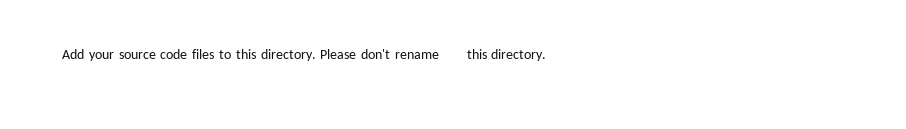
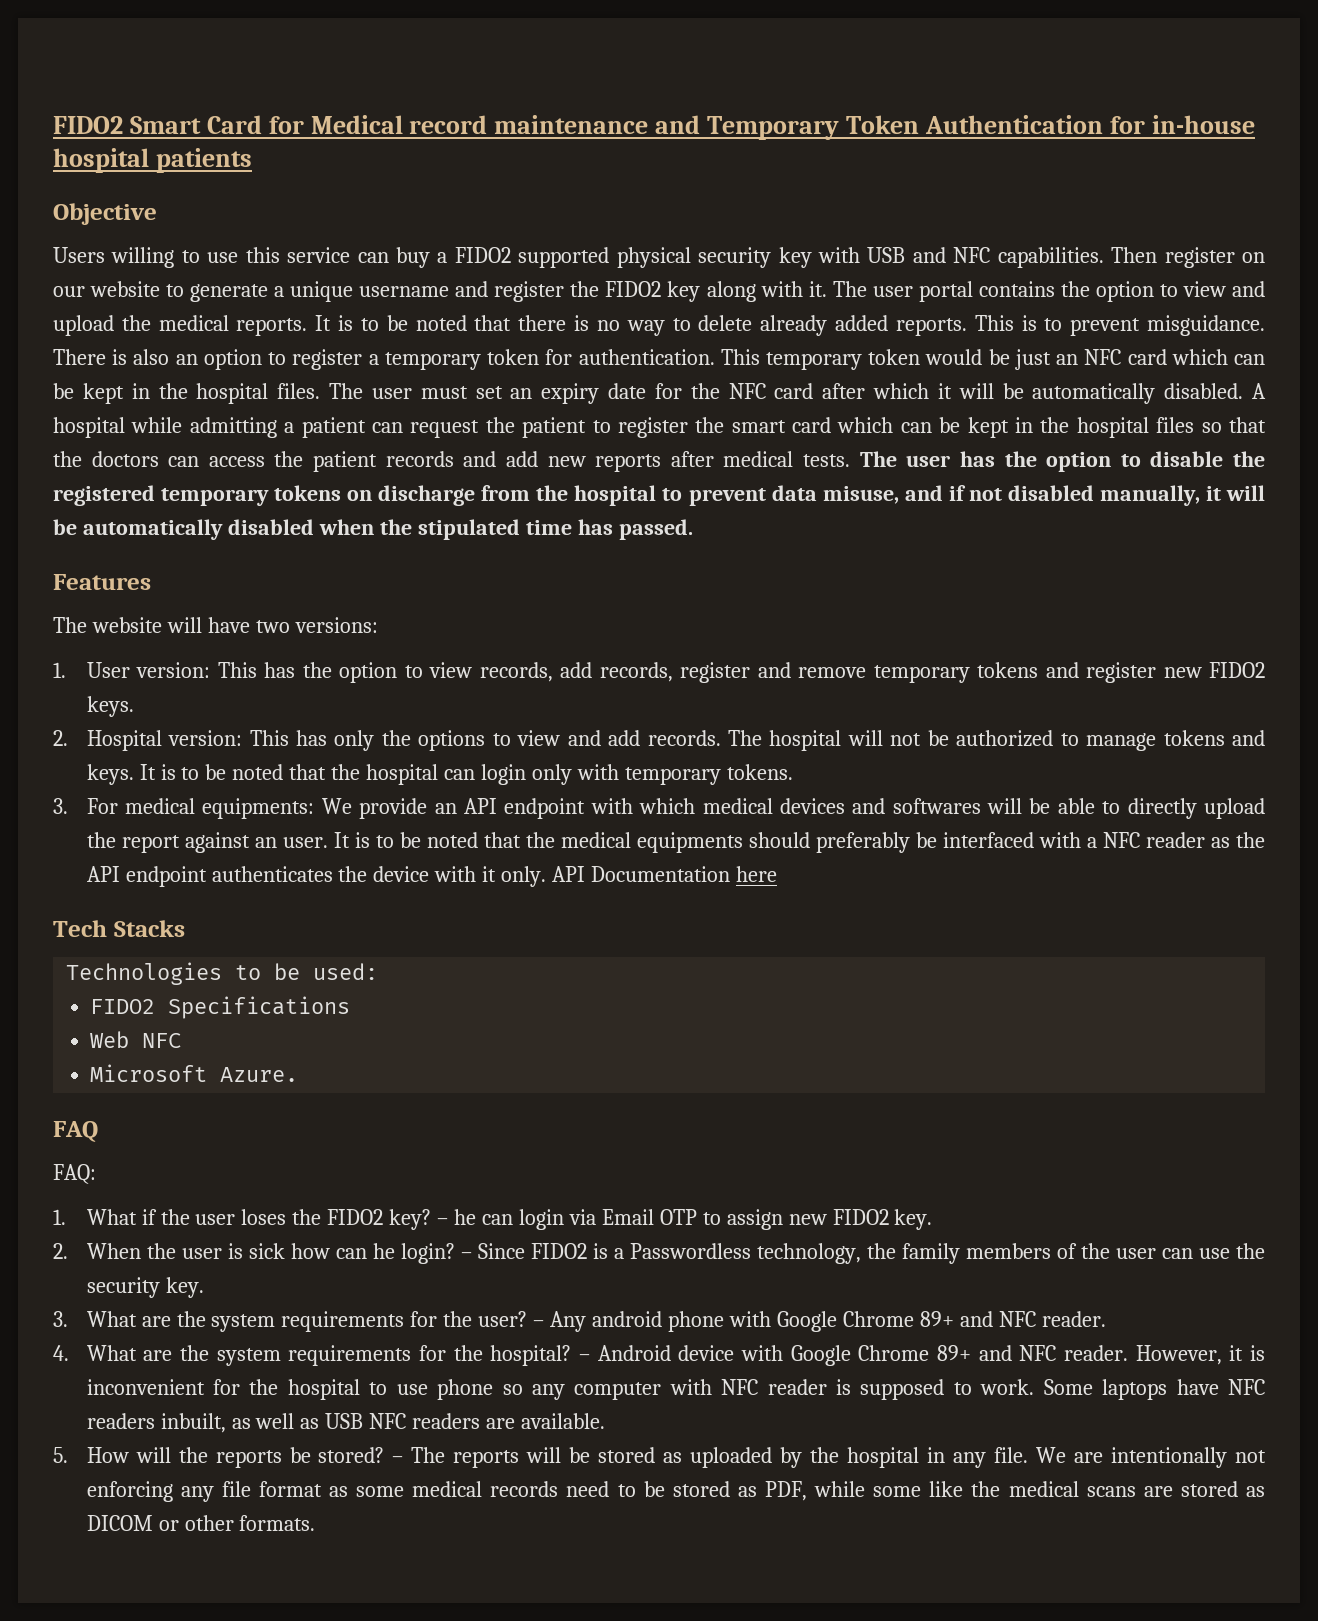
[62,49,546,61] Add your source code files to this directory. Please don't rename this directory. -> [53,115,1255,140] [53,148,252,173] [53,203,157,225] [53,247,1265,268] [53,281,1266,302] [53,315,1266,336] [53,349,1266,370] [53,383,1267,404] [53,417,1266,438] [53,451,1265,472] [53,485,1265,506] [53,519,693,540] [53,574,151,590] [53,617,378,633] [53,662,1266,683] [86,696,134,717] [53,730,1266,751] [86,764,793,785] [53,798,1266,819] [86,832,1266,853] [86,866,778,887] [53,920,185,937] [66,962,379,985] [90,996,351,1019] [90,1031,182,1048] [90,1064,299,1082] [53,1121,98,1142] [53,1164,96,1184] [53,1209,933,1230] [53,1243,1266,1264] [86,1277,204,1298] [53,1311,1106,1332] [53,1345,1266,1366] [86,1379,1266,1400] [86,1413,606,1433] [53,1447,1267,1468] [86,1481,1265,1502] [86,1515,316,1531] FIDO2 Smart Card for Medical record maintenance and Temporary Token Authentication for in-house hospital patients // Objective // Users willing to use this service can buy a FIDO2 supported physical security key with USB and NFC capabilities. Then register on our website to generate a unique username and register the FIDO2 key along with it. The user portal contains the option to view and upload the medical reports. It is to be noted that there is no way to delete already added reports. This is to prevent misguidance. There is also an option to register a temporary token for authentication. This temporary token would be just an NFC card which can be kept in the hospital files. The user must set an expiry date for the NFC card after which it will be automatically disabled. A hospital while admitting a patient can request the patient to register the smart card which can be kept in the hospital files so that the doctors can access the patient records and add new reports after medical tests. The user has the option to disable the registered temporary tokens on discharge from the hospital to prevent data misuse, and if not disabled manually, it will be automatically disabled when the stipulated time has passed. // Features // The website will have two versions: // 1. User version: This has the option to view records, add records, register and remove temporary tokens and register new FIDO2 keys. // 2. Hospital version: This has only the options to view and add records. The hospital will not be authorized to manage tokens and keys. It is to be noted that the hospital can login only with temporary tokens. // 3. For medical equipments: We provide an API endpoint with which medical devices and softwares will be able to directly upload the report against an user. It is to be noted that the medical equipments should preferably be interfaced with a NFC reader as the API endpoint authenticates the device with it only. API Documentation here // Tech Stacks // Technologies to be used: // FIDO2 Specifications // Web NFC // Microsoft Azure. // FAQ // FAQ: // 1. What if the user loses the FIDO2 key? – he can login via Email OTP to assign new FIDO2 key. // 2. When the user is sick how can he login? – Since FIDO2 is a Passwordless technology, the family members of the user can use the security key. // 3. What are the system requirements for the user? – Any android phone with Google Chrome 89+ and NFC reader. // 4. What are the system requirements for the hospital? – Android device with Google Chrome 89+ and NFC reader. However, it is inconvenient for the hospital to use phone so any computer with NFC reader is supposed to work. Some laptops have NFC readers inbuilt, as well as USB NFC readers are available. // 5. How will the reports be stored? – The reports will be stored as uploaded by the hospital in any file. We are intentionally not enforcing any file format as some medical records need to be stored as PDF, while some like the medical scans are stored as DICOM or other formats.

